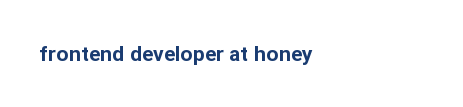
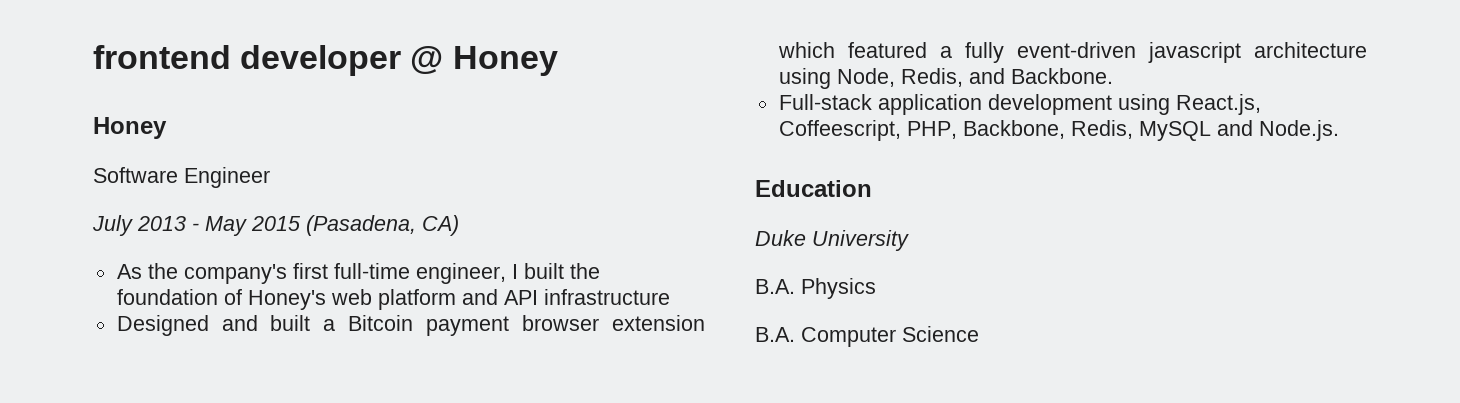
[229,46,314,65] at honey -> [410,46,558,76] [93,117,167,139] [93,167,270,188] [92,215,459,236] [116,263,600,284] [116,289,670,310] [116,315,705,336] [777,42,1367,63] [778,68,1113,89] [778,94,1261,115] [778,120,1339,141] [755,180,872,197] [755,230,909,251] [755,278,876,299] [755,326,979,347] @ Honey // Honey // Software Engineer // July 2013 - May 2015 (Pasadena, CA) // As the company's first full-time engineer, I built the foundation of Honey's web platform and API infrastructure // Designed and built a Bitcoin payment browser extension which featured a fully event-driven javascript architecture using Node, Redis, and Backbone. // Full-stack application development using React.js, Coffeescript, PHP, Backbone, Redis, MySQL and Node.js. // Education // Duke University // B.A. Physics // B.A. Computer Science

